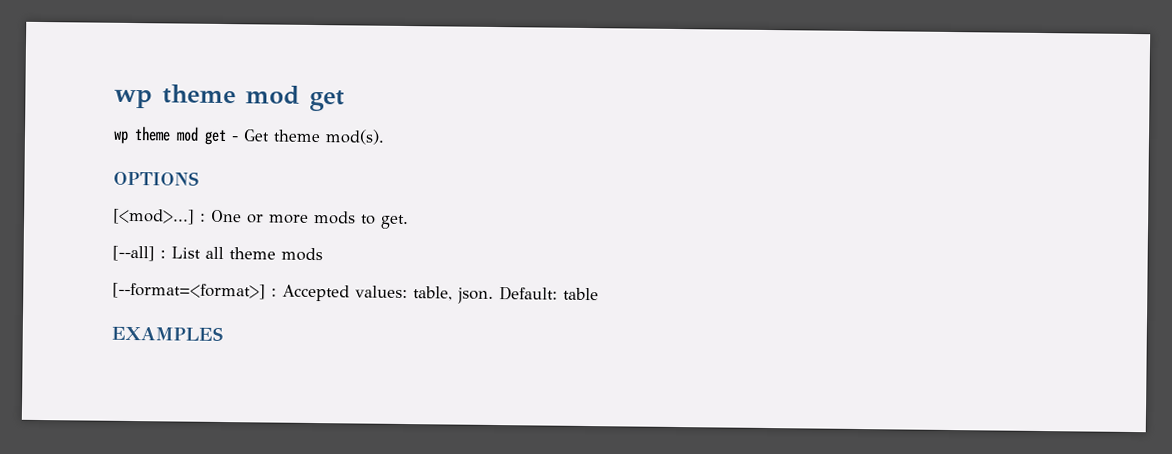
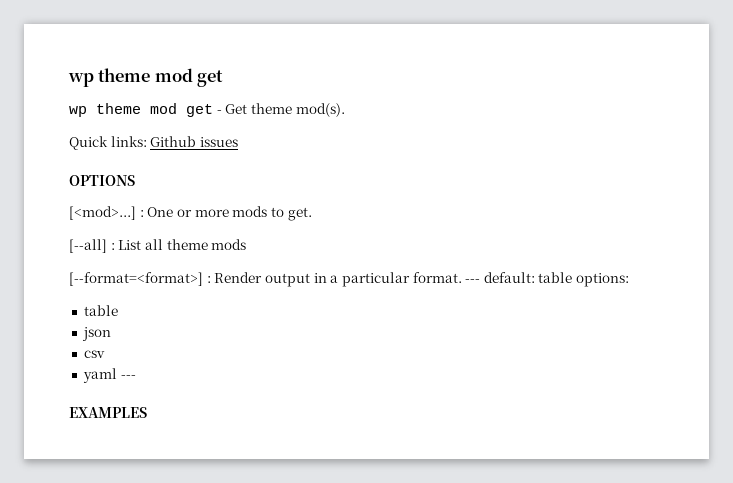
(385, 137) none -> [69,136,238,150] // Quick links: Github issues
[282,284,599,304] Accepted values: table, json. Default: table -> [214,272,630,287] [83,305,118,316] [81,327,111,341] [83,350,105,358] [82,368,136,383] Render output in a particular format. --- default: table options: // table // json // csv // yaml ---

